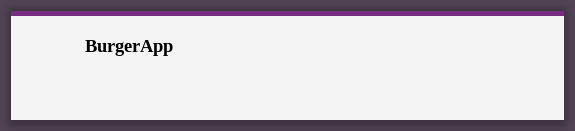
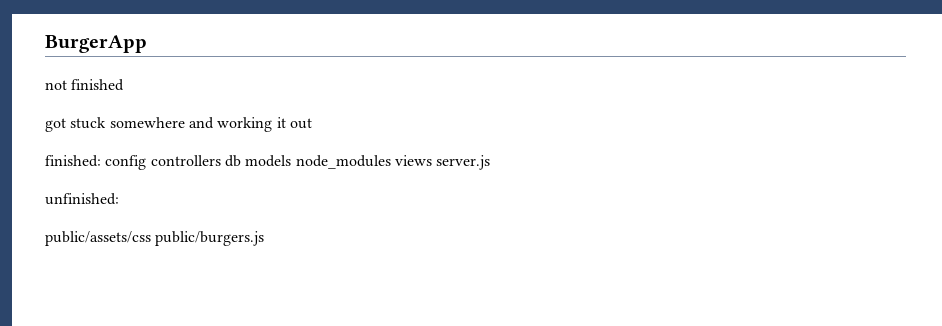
(173, 48) none -> [45,79,125,91] [45,117,312,132] [45,155,491,170] [45,193,119,205] [45,231,265,246] // not finished // got stuck somewhere and working it out // finished: config controllers db models node_modules views server.js // unfinished: // public/assets/css public/burgers.js

